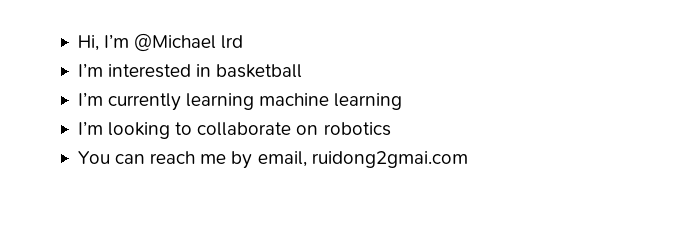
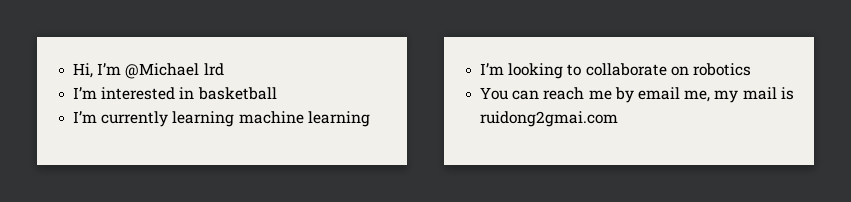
[257,151,307,167] email, -> [637,87,794,103] email me, my mail is

